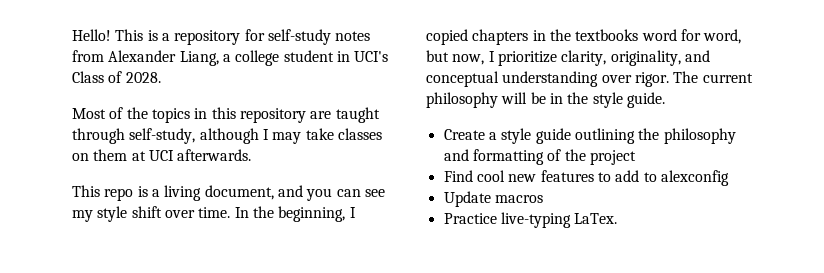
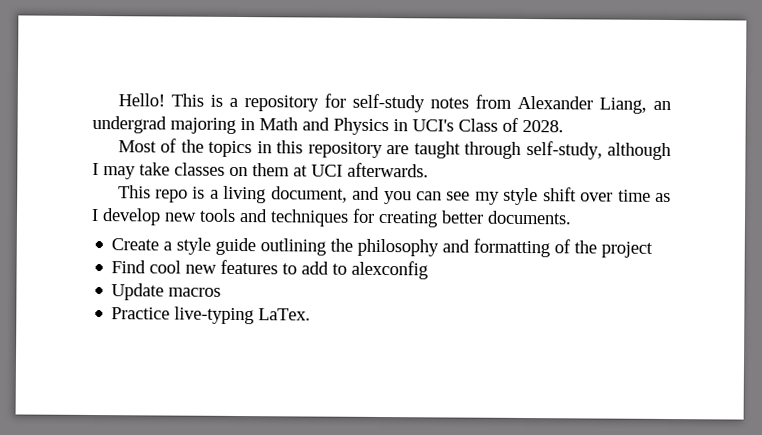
[222,50,334,66] a college student -> [653,100,671,111] [92,115,389,136] an undergrad majoring in Math and Physics
[198,206,356,222] [426,29,742,45] [426,50,710,66] [426,71,753,87] [426,92,665,108] time. In the beginning, I copied chapters in the textbooks word for word, but now, I prioritize clarity, originality, and conceptual understanding over rigor. The current philosophy will be in the style guide. -> [617,189,671,203] [91,208,572,228] time as I develop new tools and techniques for creating better documents.

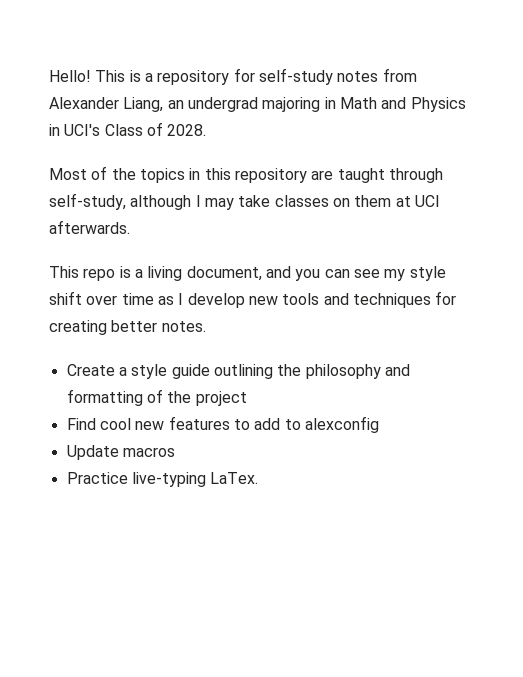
[487,210,572,225] documents. -> [161,321,206,332] notes.

